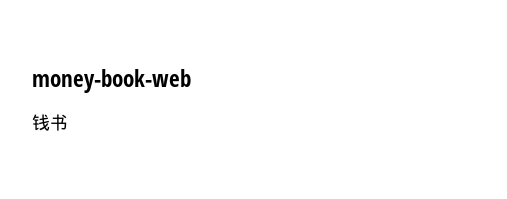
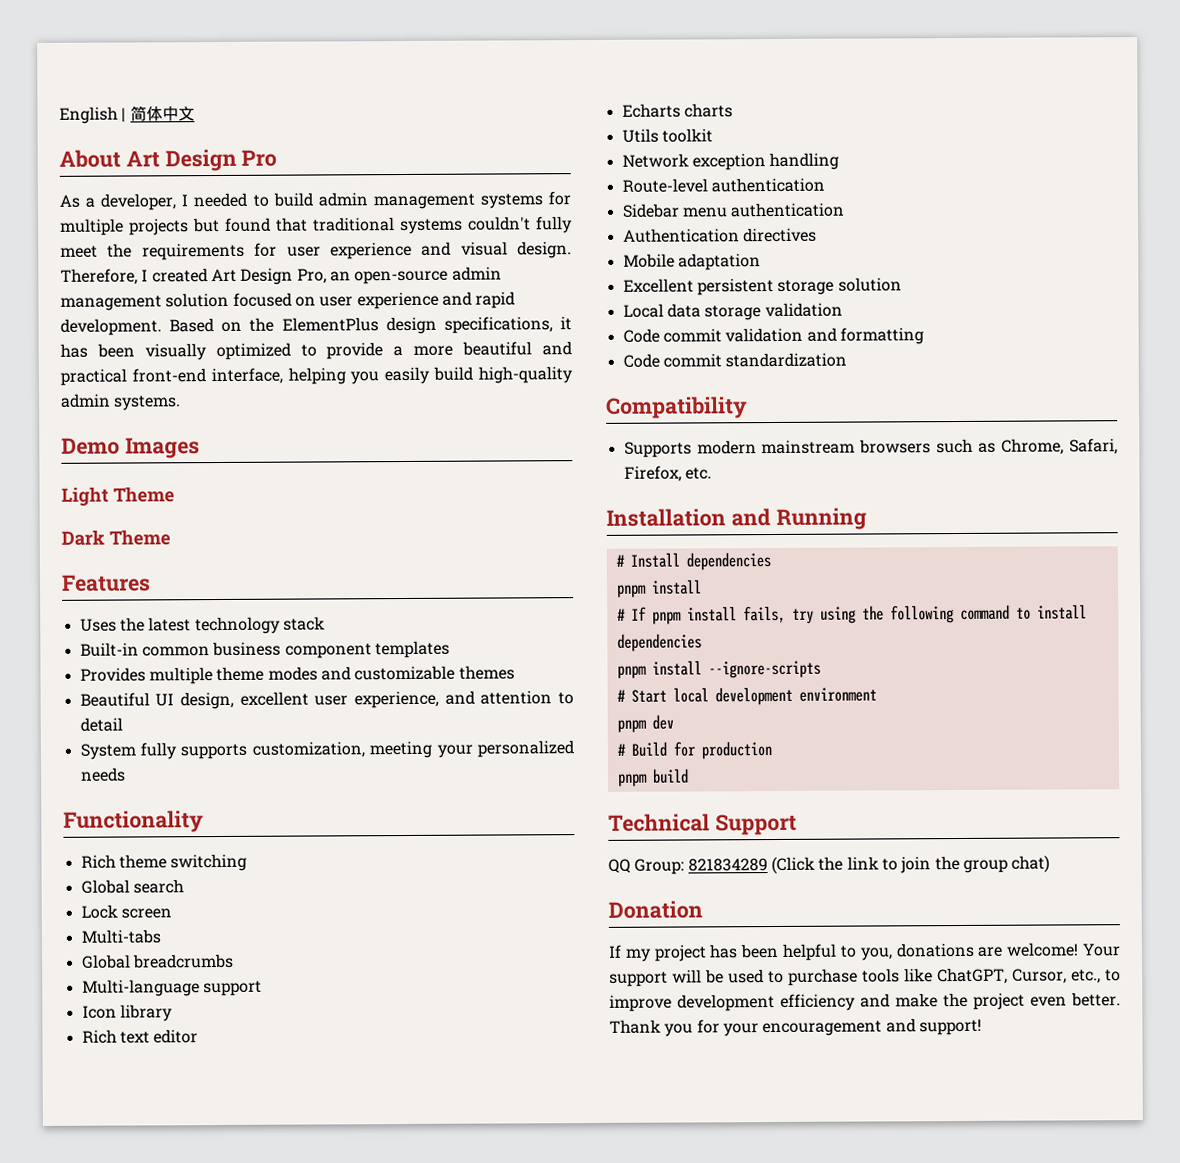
[32,69,191,93] [32,114,68,131] money-book-web // 钱书 -> [59,105,195,124] [59,148,278,172] [59,191,571,211] [60,216,573,236] [60,241,572,261] [60,266,502,285] [60,291,516,311] [60,316,572,336] [60,341,573,361] [60,366,573,386] [60,393,182,411] [61,437,200,459] [61,486,175,506] [61,529,171,546] [61,574,151,592] [79,616,325,635] [79,640,450,659] [79,665,515,685] [79,690,574,710] [79,717,123,732] [79,740,574,760] [80,767,126,782] [63,810,204,833] [80,853,248,872] [80,879,184,894] [80,904,172,919] [80,929,161,944] [81,953,234,969] [81,979,262,997] [81,1004,173,1022] [81,1029,199,1044] [621,103,733,118] [621,128,713,143] [621,152,840,171] [621,177,825,193] [621,202,846,218] [622,227,817,243] [622,253,761,271] [622,277,902,296] [622,302,843,321] [622,327,924,345] [622,352,848,368] [606,396,748,419] [623,438,1118,458] [623,465,712,482] [606,507,867,530] [615,552,771,571] [616,579,702,598] [616,604,1087,625] [616,633,702,652] [616,660,821,679] [616,686,877,706] [616,714,674,733] [616,741,772,760] [617,768,689,787] [608,813,797,836] [608,855,1051,875] [608,900,703,919] [608,942,1121,962] [609,967,1121,987] [609,992,1121,1012] [609,1018,982,1037] English | 简体中文 // About Art Design Pro // As a developer, I needed to build admin management systems for multiple projects but found that traditional systems couldn't fully meet the requirements for user experience and visual design. Therefore, I created Art Design Pro, an open-source admin management solution focused on user experience and rapid development. Based on the ElementPlus design specifications, it has been visually optimized to provide a more beautiful and practical front-end interface, helping you easily build high-quality admin systems. // Demo Images // Light Theme // Dark Theme // Features // Uses the latest technology stack // Built-in common business component templates // Provides multiple theme modes and customizable themes // Beautiful UI design, excellent user experience, and attention to detail // System fully supports customization, meeting your personalized needs // Functionality // Rich theme switching // Global search // Lock screen // Multi-tabs // Global breadcrumbs // Multi-language support // Icon library // Rich text editor // Echarts charts // Utils toolkit // Network exception handling // Route-level authentication // Sidebar menu authentication // Authentication directives // Mobile adaptation // Excellent persistent storage solution // Local data storage validation // Code commit validation and formatting // Code commit standardization // Compatibility // Supports modern mainstream browsers such as Chrome, Safari, Firefox, etc. // Installation and Running // # Install dependencies // pnpm install // # If pnpm install fails, try using the following command to install dependencies // pnpm install --ignore-scripts // # Start local development environment // pnpm dev // # Build for production // pnpm build // Technical Support // QQ Group: 821834289 (Click the link to join the group chat) // Donation // If my project has been helpful to you, donations are welcome! Your support will be used to purchase tools like ChatGPT, Cursor, etc., to improve development efficiency and make the project even better. Thank you for your encouragement and support!

